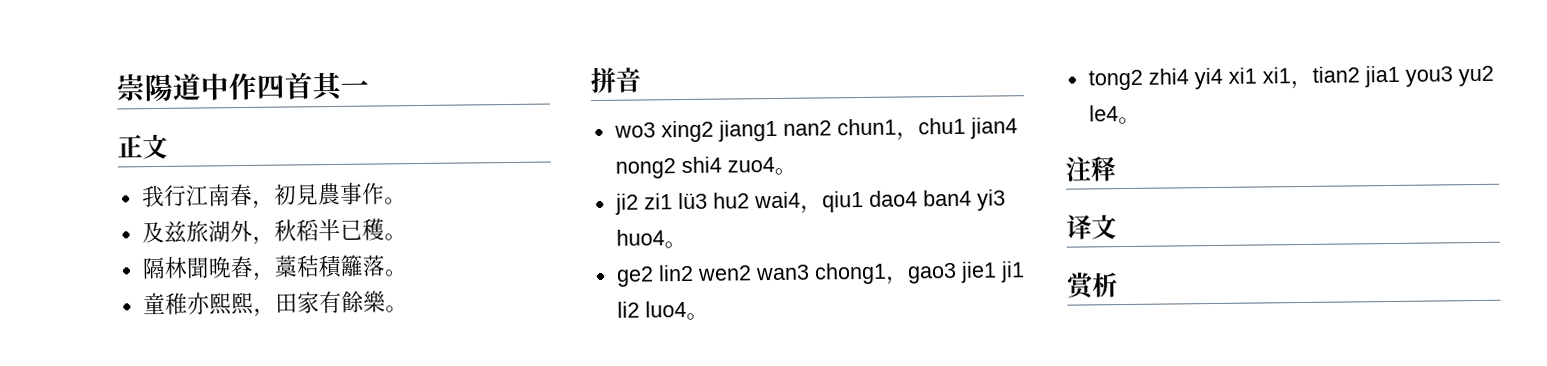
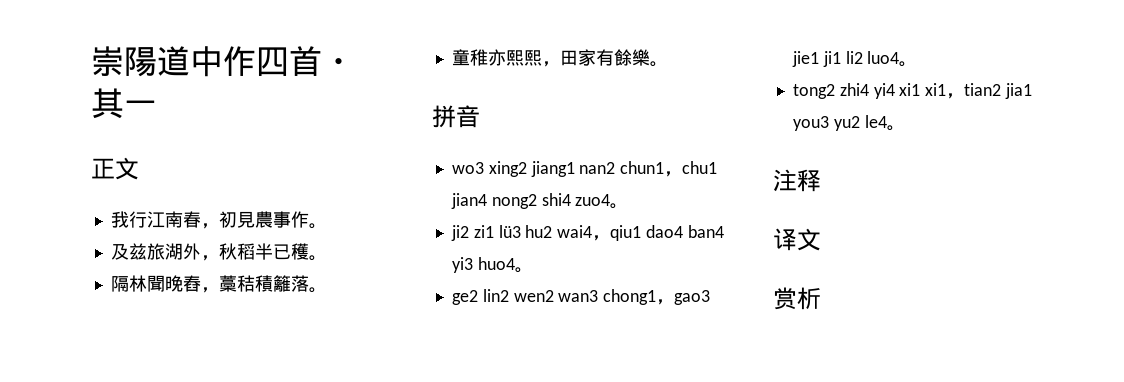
(314, 86) none -> [322,58,355,73] ・

